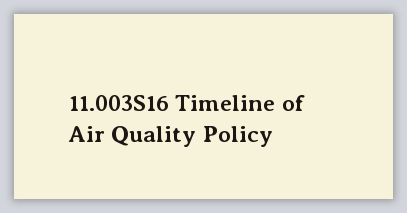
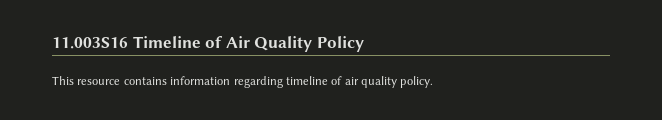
(273, 136) none -> [52,76,434,88] // This resource contains information regarding timeline of air quality policy.

